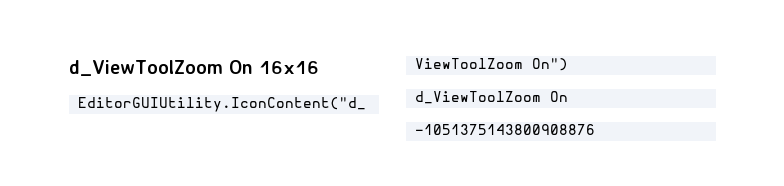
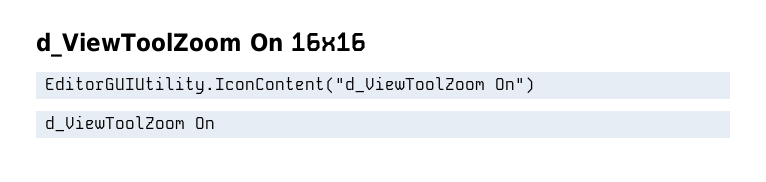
[415,124,596,135] // -1051375143800908876 -> (215, 123) none

